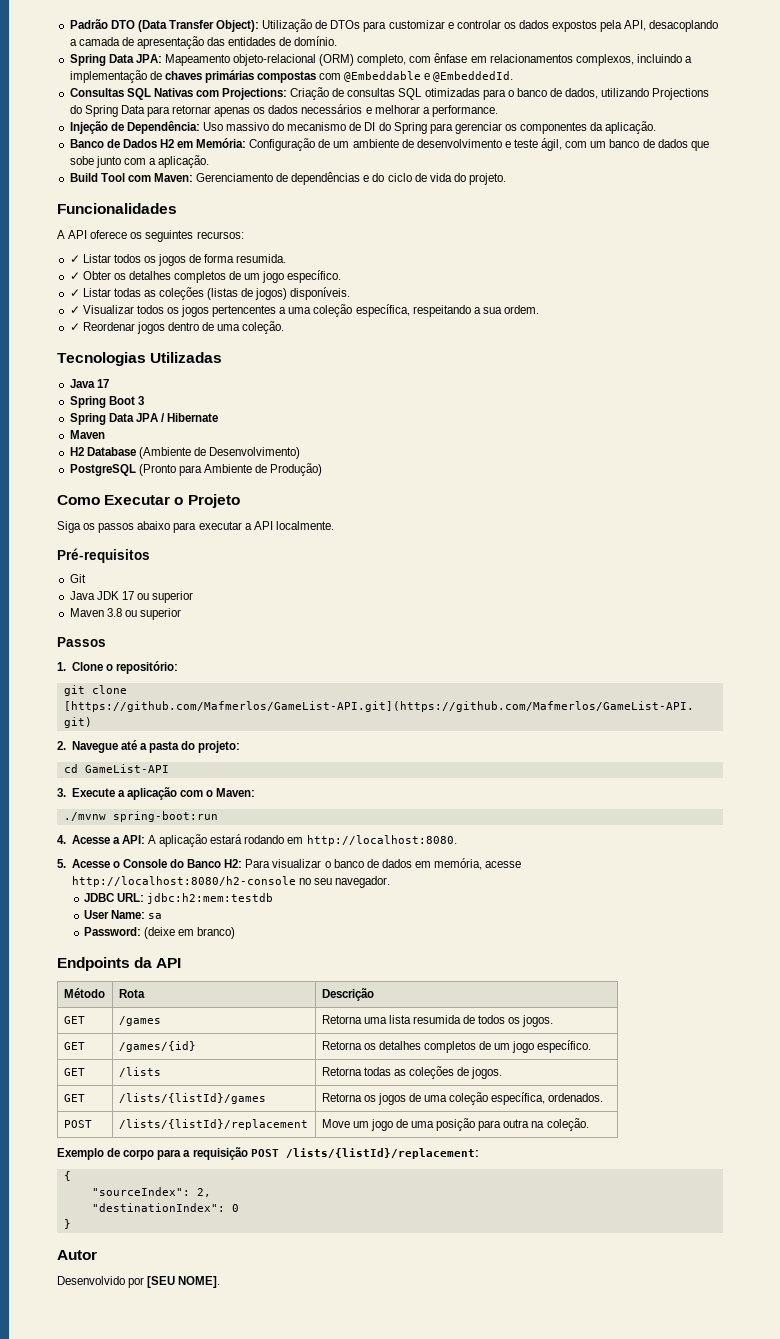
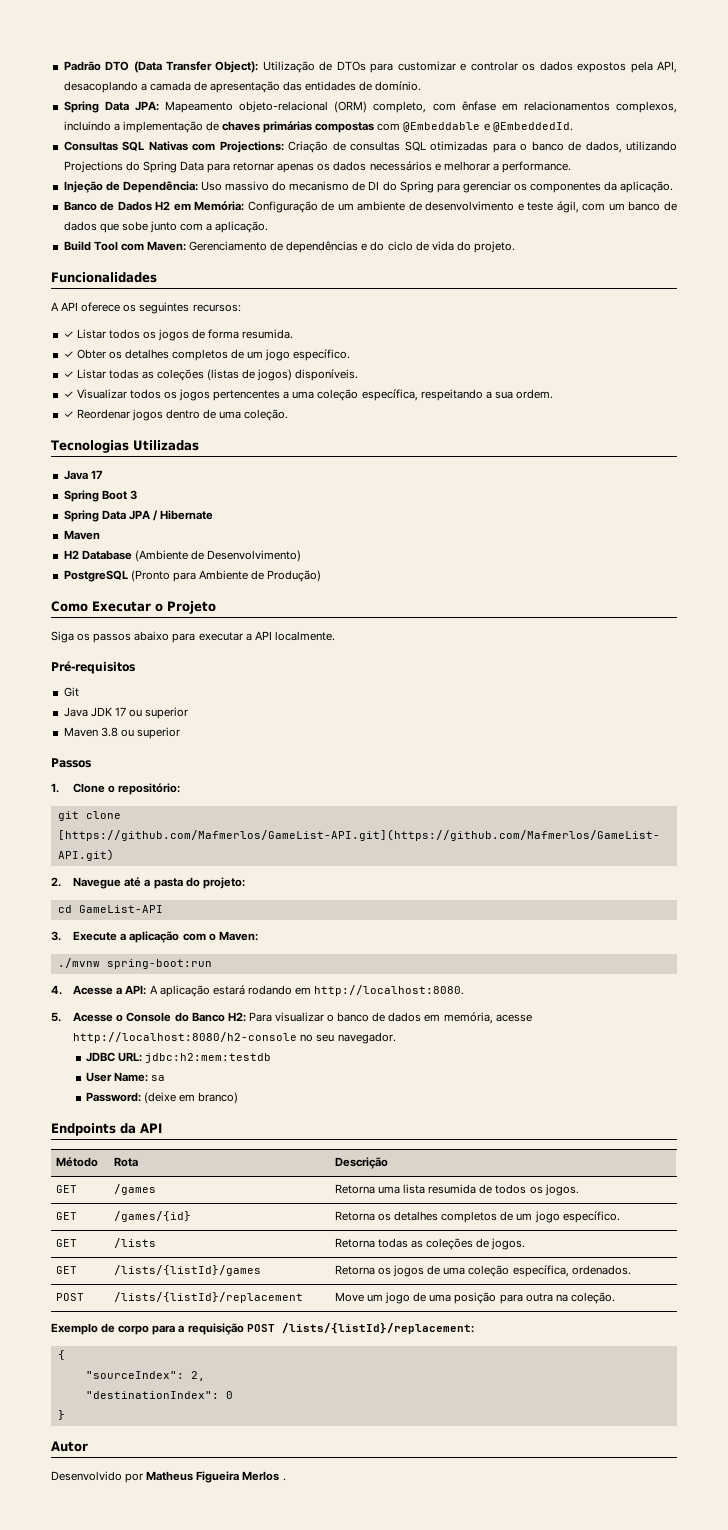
[147,1276,221,1288] [SEU NOME]. -> [146,1471,286,1483] Matheus Figueira Merlos .

